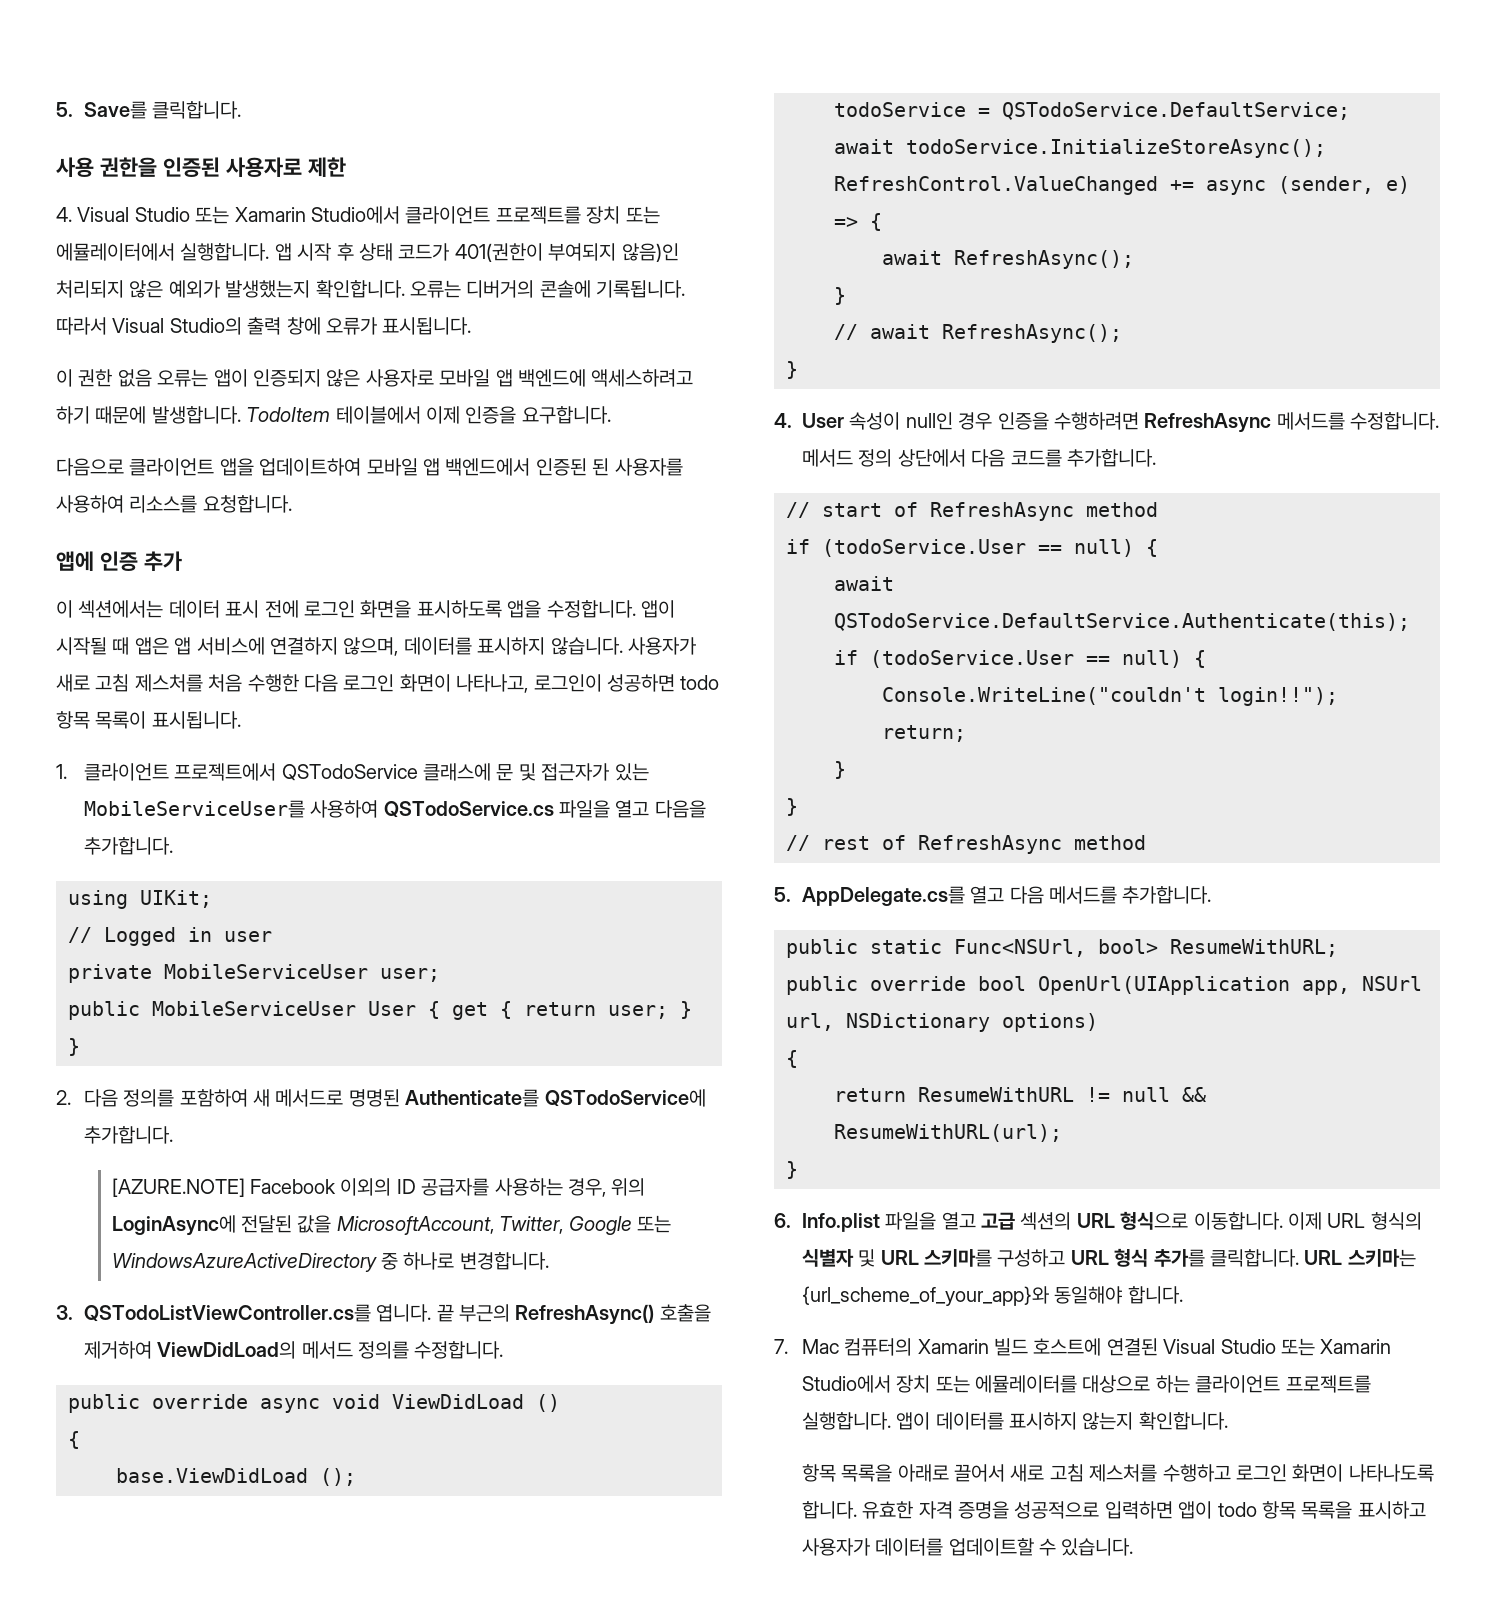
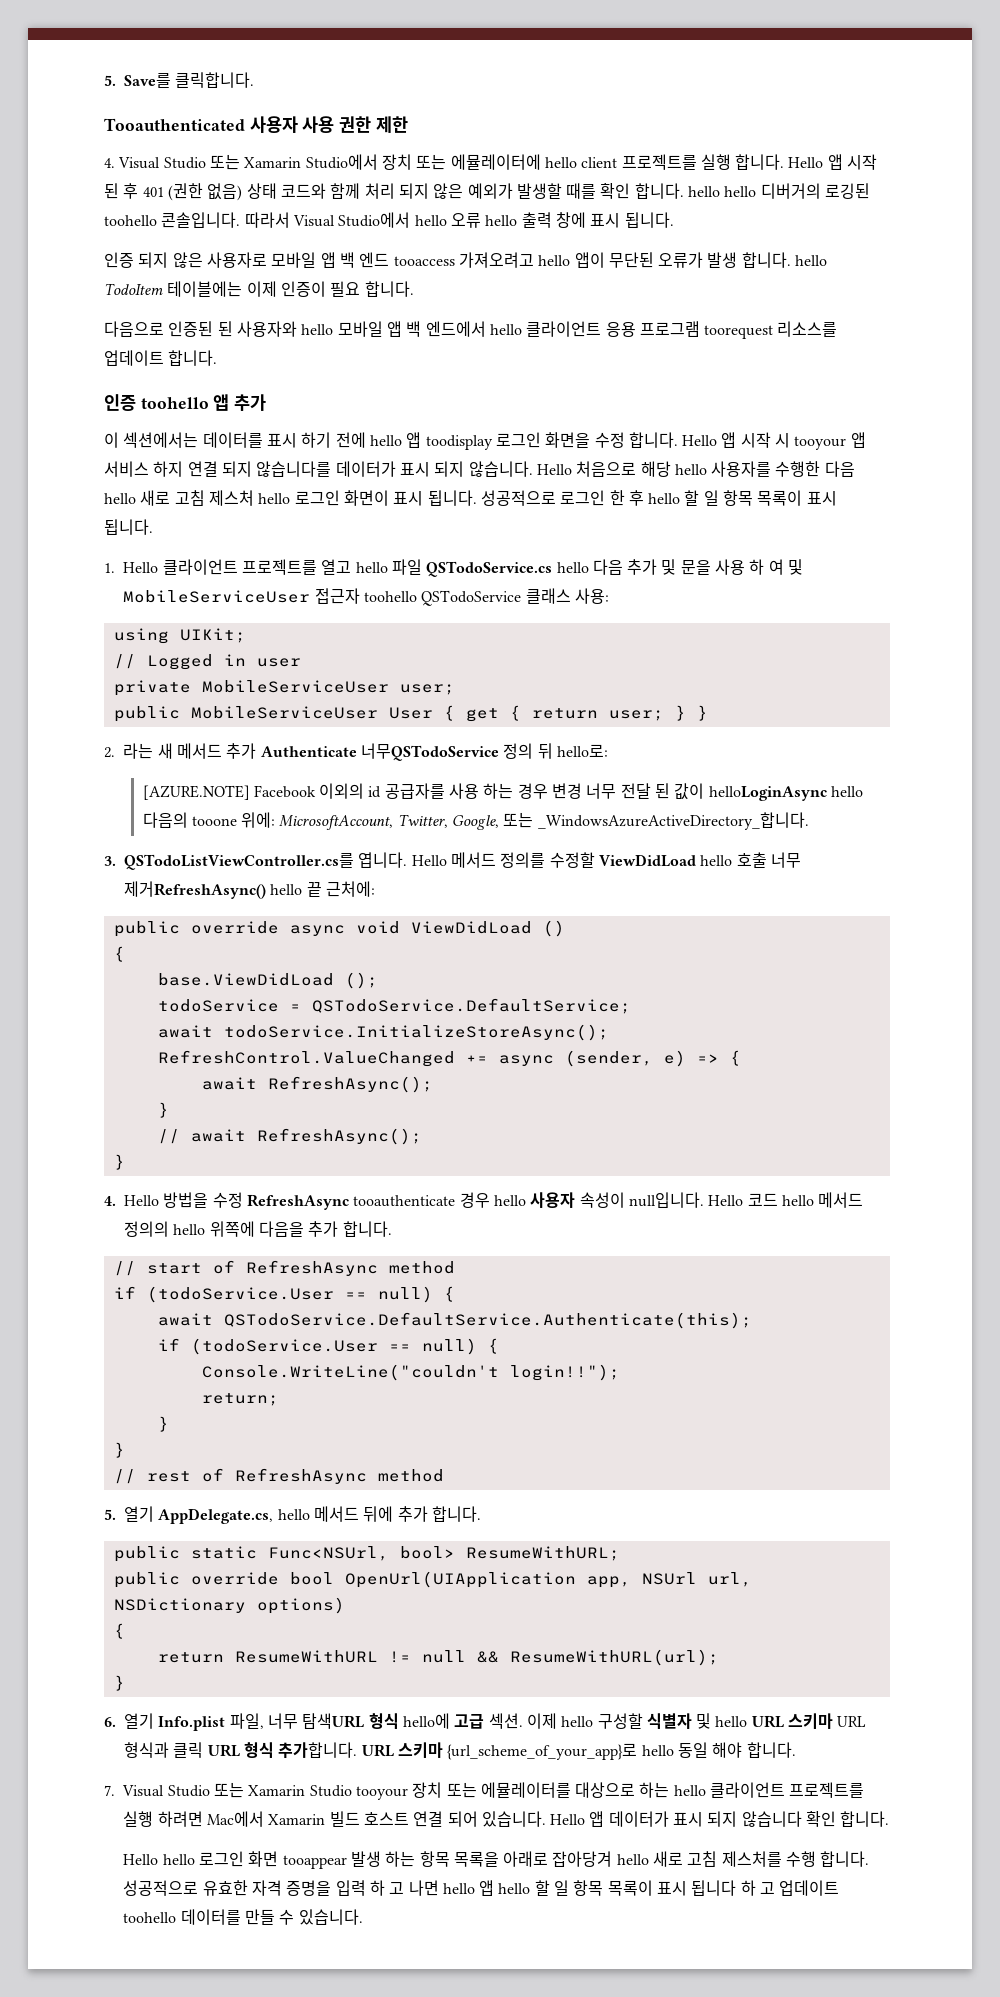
[56,157,302,177] 사용 권한을 인증된 사용자로 -> [104,116,372,133] Tooauthenticated 사용자 사용 권한
[405,206,660,224] [56,243,679,262] [56,280,686,298] [56,317,472,335] [56,369,694,387] [56,406,611,424] [56,458,683,476] [56,495,292,513] [56,551,182,571] [56,600,675,618] [56,637,696,656] [56,674,720,693] [56,711,241,729] [56,763,649,781] [83,800,706,818] [83,837,173,855] 클라이언트 프로젝트를 장치 또는 에뮬레이터에서 실행합니다. 앱 시작 후 상태 코드가 401(권한이 부여되지 않음)인 처리되지 않은 예외가 발생했는지 확인합니다. 오류는 디버거의 콘솔에 기록됩니다. 따라서 Visual Studio의 출력 창에 오류가 표시됩니다. // 이 권한 없음 오류는 앱이 인증되지 않은 사용자로 모바일 앱 백엔드에 액세스하려고 하기 때문에 발생합니다. TodoItem 테이블에서 이제 인증을 요구합니다. // 다음으로 클라이언트 앱을 업데이트하여 모바일 앱 백엔드에서 인증된 된 사용자를 사용하여 리소스를 요청합니다. // 앱에 인증 추가 // 이 섹션에서는 데이터 표시 전에 로그인 화면을 표시하도록 앱을 수정합니다. 앱이 시작될 때 앱은 앱 서비스에 연결하지 않으며, 데이터를 표시하지 않습니다. 사용자가 새로 고침 제스처를 처음 수행한 다음 로그인 화면이 나타나고, 로그인이 성공하면 todo 항목 목록이 표시됩니다. // 1. 클라이언트 프로젝트에서 QSTodoService 클래스에 문 및 접근자가 있는 MobileServiceUser를 사용하여 QSTodoService.cs 파일을 열고 다음을 추가합니다. -> [381,154,878,170] [104,183,871,201] [104,212,674,228] [104,252,828,268] [104,281,414,297] [104,321,838,339] [104,350,218,366] [104,394,267,411] [104,432,866,450] [104,461,855,477] [104,490,837,506] [104,519,153,535] [104,559,804,577] [123,588,609,606] 장치 또는 에뮬레이터에 hello client 프로젝트를 실행 합니다. Hello 앱 시작 된 후 401 (권한 없음) 상태 코드와 함께 처리 되지 않은 예외가 발생할 때를 확인 합니다. hello hello 디버거의 로깅된 toohello 콘솔입니다. 따라서 Visual Studio에서 hello 오류 hello 출력 창에 표시 됩니다. // 인증 되지 않은 사용자로 모바일 앱 백 엔드 tooaccess 가져오려고 hello 앱이 무단된 오류가 발생 합니다. hello TodoItem 테이블에는 이제 인증이 필요 합니다. // 다음으로 인증된 된 사용자와 hello 모바일 앱 백 엔드에서 hello 클라이언트 응용 프로그램 toorequest 리소스를 업데이트 합니다. // 인증 toohello 앱 추가 // 이 섹션에서는 데이터를 표시 하기 전에 hello 앱 toodisplay 로그인 화면을 수정 합니다. Hello 앱 시작 시 tooyour 앱 서비스 하지 연결 되지 않습니다를 데이터가 표시 되지 않습니다. Hello 처음으로 해당 hello 사용자를 수행한 다음 hello 새로 고침 제스처 hello 로그인 화면이 표시 됩니다. 성공적으로 로그인 한 후 hello 할 일 항목 목록이 표시 됩니다. // 1. Hello 클라이언트 프로젝트를 열고 hello 파일 QSTodoService.cs hello 다음 추가 및 문을 사용 하 여 및 MobileServiceUser 접근자 toohello QSTodoService 클래스 사용:
[83,1089,706,1107] [83,1126,173,1144] [111,1178,646,1197] [111,1215,671,1236] [111,1252,549,1272] [56,1304,711,1325] [83,1341,504,1359] 다음 정의를 포함하여 새 메서드로 명명된 Authenticate를 QSTodoService에 추가합니다. // [AZURE.NOTE] Facebook 이외의 ID 공급자를 사용하는 경우, 위의 LoginAsync에 전달된 값을 MicrosoftAccount, Twitter, Google 또는 WindowsAzureActiveDirectory 중 하나로 변경합니다. // 3. QSTodoListViewController.cs를 엽니다. 끝 부근의 RefreshAsync() 호출을 제거하여 ViewDidLoad의 메서드 정의를 수정합니다. -> [123,743,608,761] [142,783,864,801] [142,812,809,830] [104,852,801,870] [124,881,375,899] 라는 새 메서드 추가 Authenticate 너무QSTodoService 정의 뒤 hello로: // [AZURE.NOTE] Facebook 이외의 id 공급자를 사용 하는 경우 변경 너무 전달 된 값이 helloLoginAsync hello 다음의 tooone 위에: MicrosoftAccount, Twitter, Google, 또는 _WindowsAzureActiveDirectory_합니다. // 3. QSTodoListViewController.cs를 엽니다. Hello 메서드 정의를 수정할 ViewDidLoad hello 호출 너무 제거RefreshAsync() hello 끝 근처에:
[802,412,1440,433] [802,449,1156,467] User 속성이 null인 경우 인증을 수행하려면 RefreshAsync 메서드를 수정합니다. 메서드 정의 상단에서 다음 코드를 추가합니다. -> [124,1192,864,1210] [124,1221,392,1237] Hello 방법을 수정 RefreshAsync tooauthenticate 경우 hello 사용자 속성이 null입니다. Hello 코드 hello 메서드 정의의 hello 위쪽에 다음을 추가 합니다.
[801,886,1212,906] AppDelegate.cs를 열고 다음 메서드를 추가합니다. -> [124,1506,481,1524] 열기 AppDelegate.cs, hello 메서드 뒤에 추가 합니다.
[801,1211,1422,1232] [801,1248,1416,1267] [801,1286,1183,1306] [774,1338,1392,1356] [801,1375,891,1393] Info.plist 파일을 열고 고급 섹션의 URL 형식으로 이동합니다. 이제 URL 형식의 식별자 및 URL 스키마를 구성하고 URL 형식 추가를 클릭합니다. URL 스키마는 {url_scheme_of_your_app}와 동일해야 합니다. // 7. Mac 컴퓨터의 Xamarin 빌드 호스트에 연결된 Visual Studio 또는 Xamarin Studio에서 -> [124,1713,867,1731] [124,1742,796,1760] [104,1782,408,1800] 열기 Info.plist 파일, 너무 탐색URL 형식 hello에 고급 섹션. 이제 hello 구성할 식별자 및 hello URL 스키마 URL 형식과 클릭 URL 형식 추가합니다. URL 스키마 {url_scheme_of_your_app}로 hello 동일 해야 합니다. // 7. Visual Studio 또는 Xamarin Studio tooyour
[1195,1375,1371,1393] [801,1412,1228,1430] 클라이언트 프로젝트를 실행합니다. 앱이 데이터를 표시하지 않는지 확인합니다. // -> [673,1782,865,1798] [123,1811,890,1827] [123,1851,416,1869] hello 클라이언트 프로젝트를 실행 하려면 Mac에서 Xamarin 빌드 호스트 연결 되어 있습니다. Hello 앱 데이터가 표시 되지 않습니다 확인 합니다. // Hello hello 로그인 화면 tooappear 발생 하는
[953,1464,1434,1482] [801,1501,1426,1519] [801,1538,1034,1556] 끌어서 새로 고침 제스처를 수행하고 로그인 화면이 나타나도록 합니다. 유효한 자격 증명을 성공적으로 입력하면 앱이 todo 항목 목록을 표시하고 사용자가 데이터를 업데이트할 -> [552,1851,870,1867] [123,1880,840,1896] [123,1909,275,1925] 잡아당겨 hello 새로 고침 제스처를 수행 합니다. 성공적으로 유효한 자격 증명을 입력 하 고 나면 hello 앱 hello 할 일 항목 목록이 표시 됩니다 하 고 업데이트 toohello 데이터를 만들

